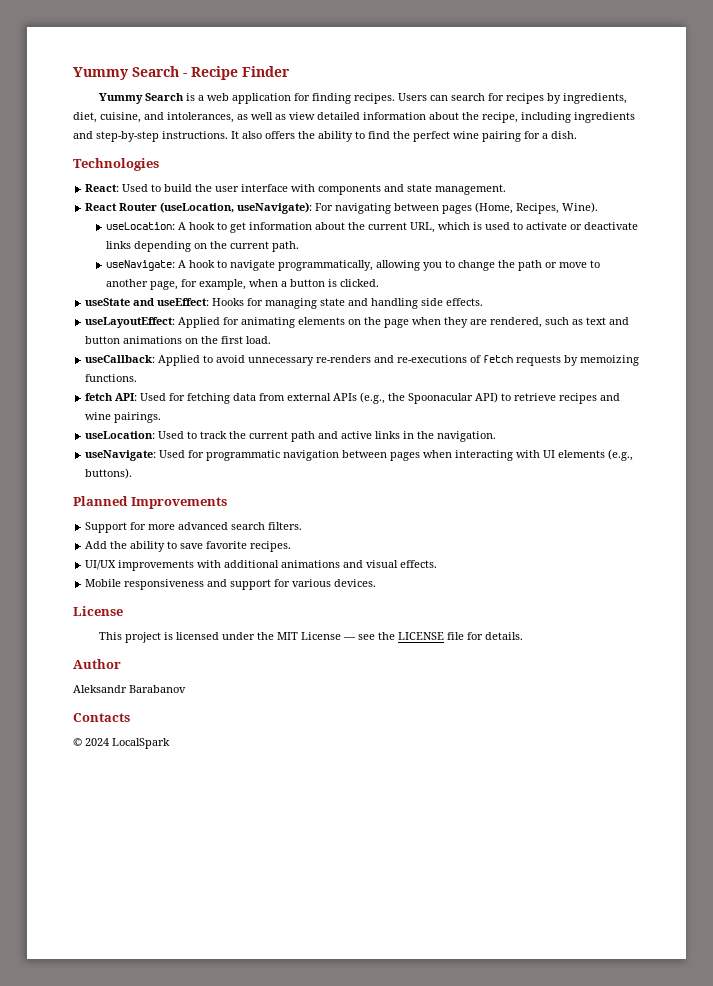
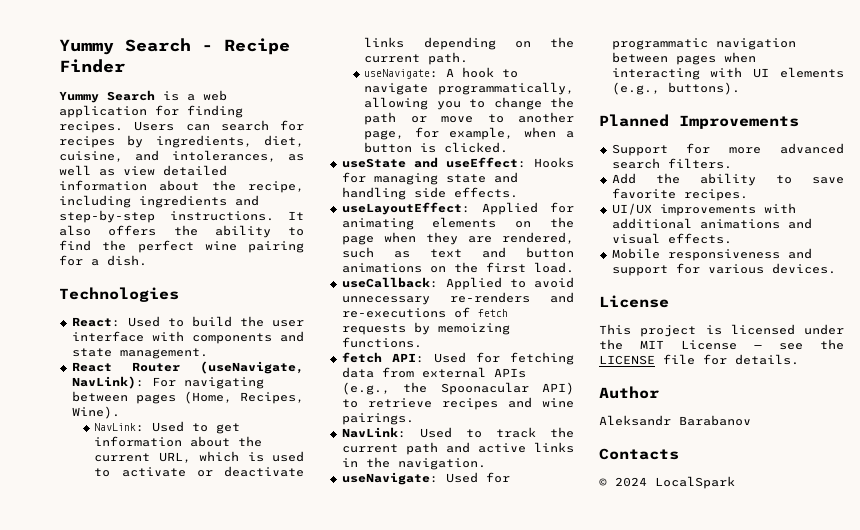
[160,202,313,214] (useLocation, useNavigate): -> [200,361,304,374] [71,376,144,389] (useNavigate, NavLink):
[105,222,215,230] useLocation: A hook -> [94,421,185,432] NavLink: Used
[85,431,156,439] useLocation: -> [341,427,406,438] NavLink:

